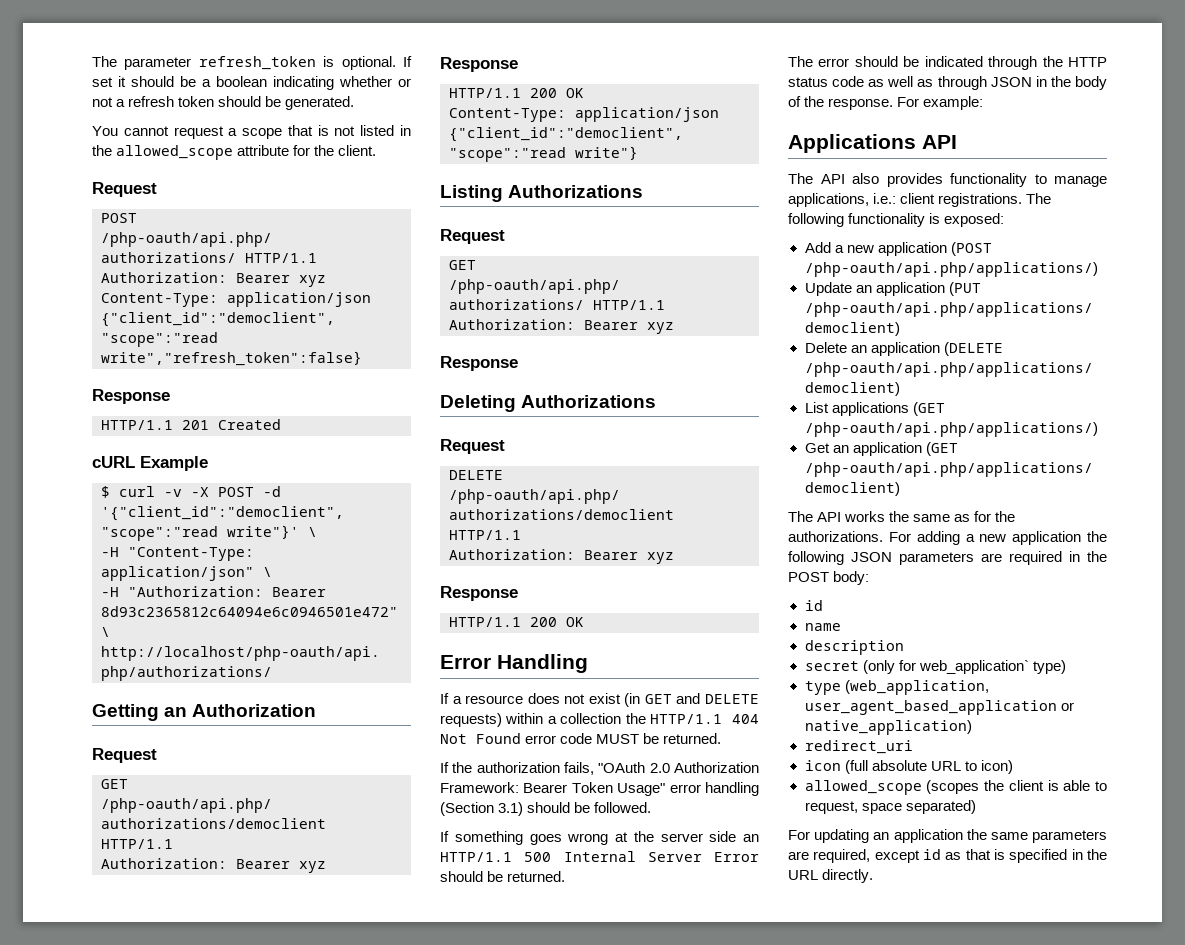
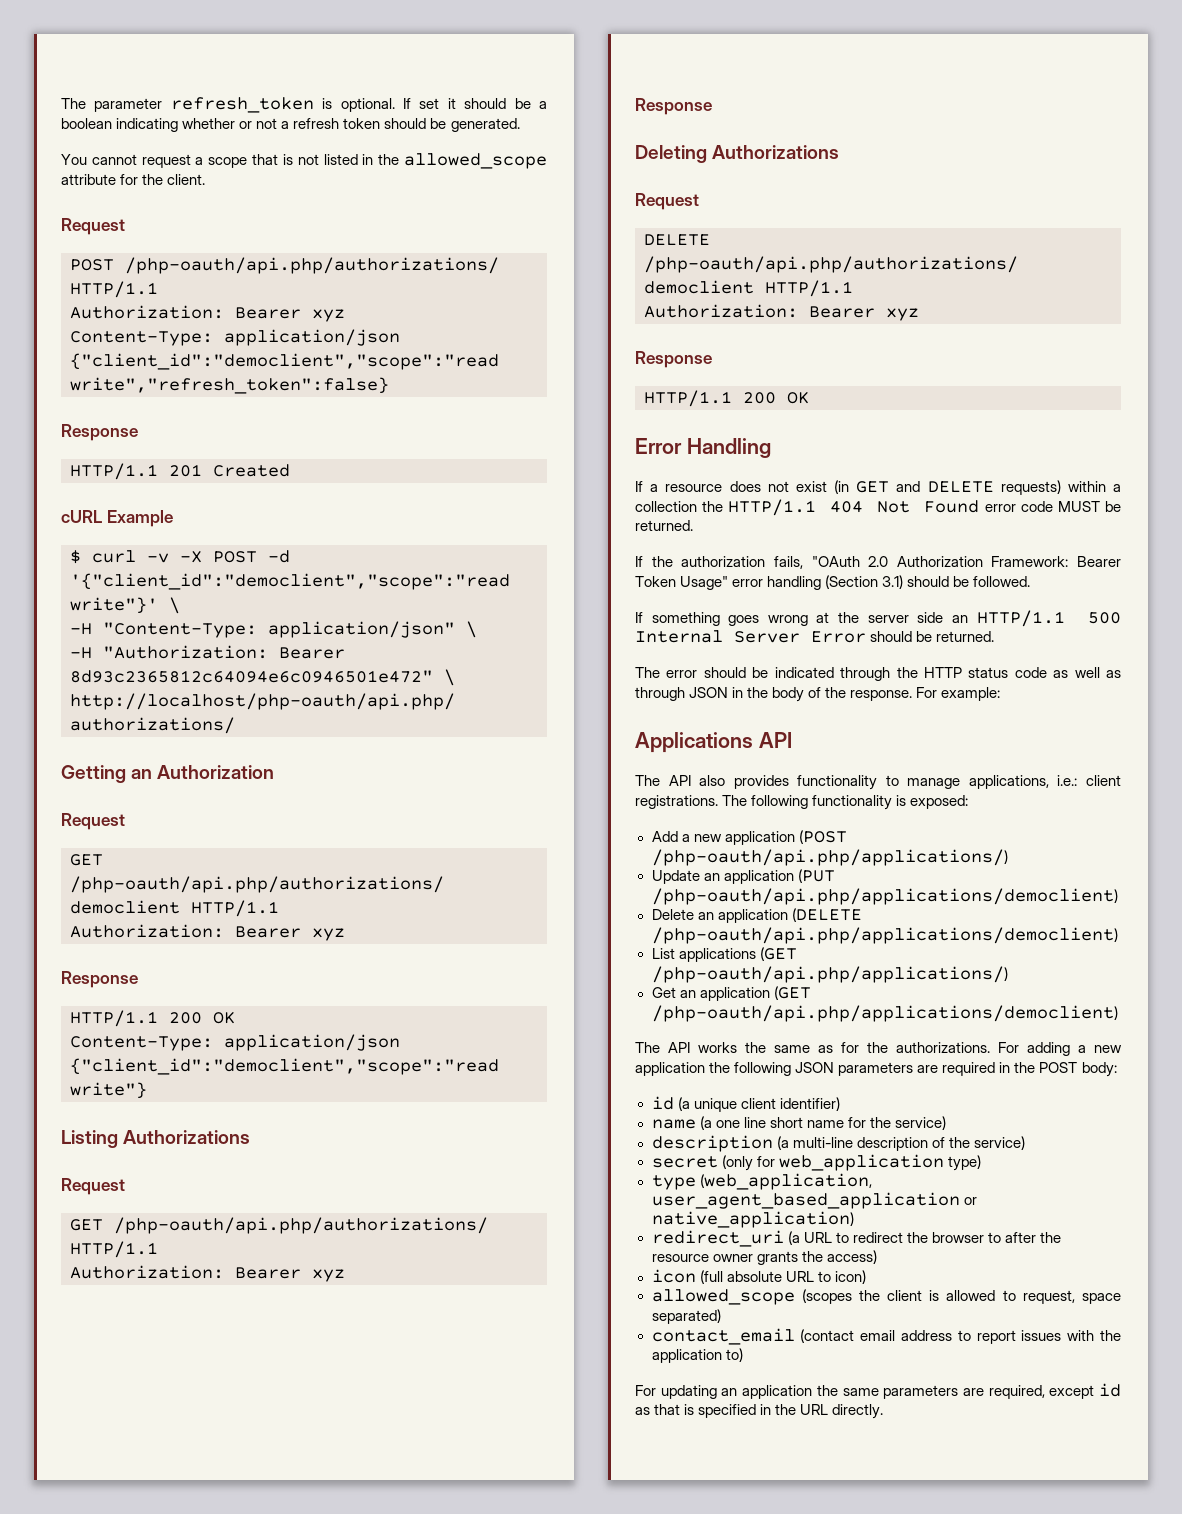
[804,623,841,631] [804,640,904,655] // name // description -> [677,1097,840,1112] [651,1116,946,1130] [651,1135,1025,1152] (a unique client identifier) // name (a one line short name for the service) // description (a multi-line description of the service)
[918,660,1029,674] web_application` -> [778,1154,944,1171] web_application
(913, 747) none -> [787,1231,1061,1245] [651,1250,877,1265] (a URL to redirect the browser to after the resource owner grants the access)
[1063,780,1091,791] able -> [946,1290,996,1301] allowed
(976, 807) none -> [651,1328,1121,1345] [651,1348,743,1363] // contact_email (contact email address to report issues with the application to)

